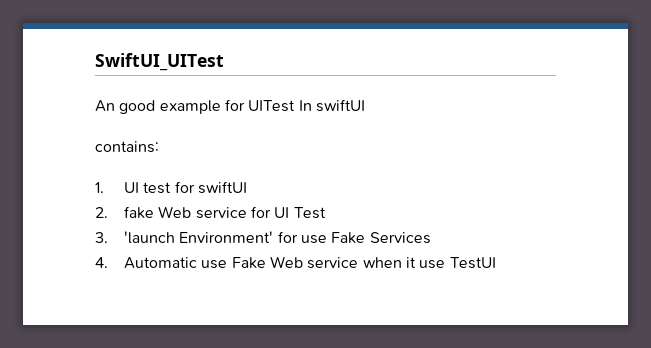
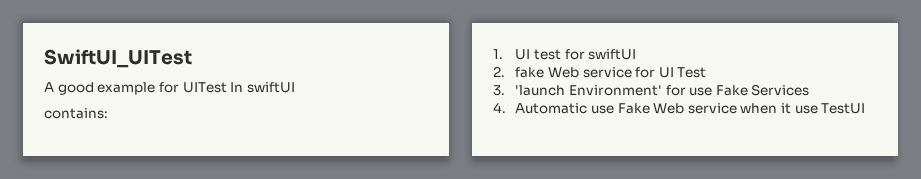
[95,100,115,112] An -> [44,82,54,92] A

